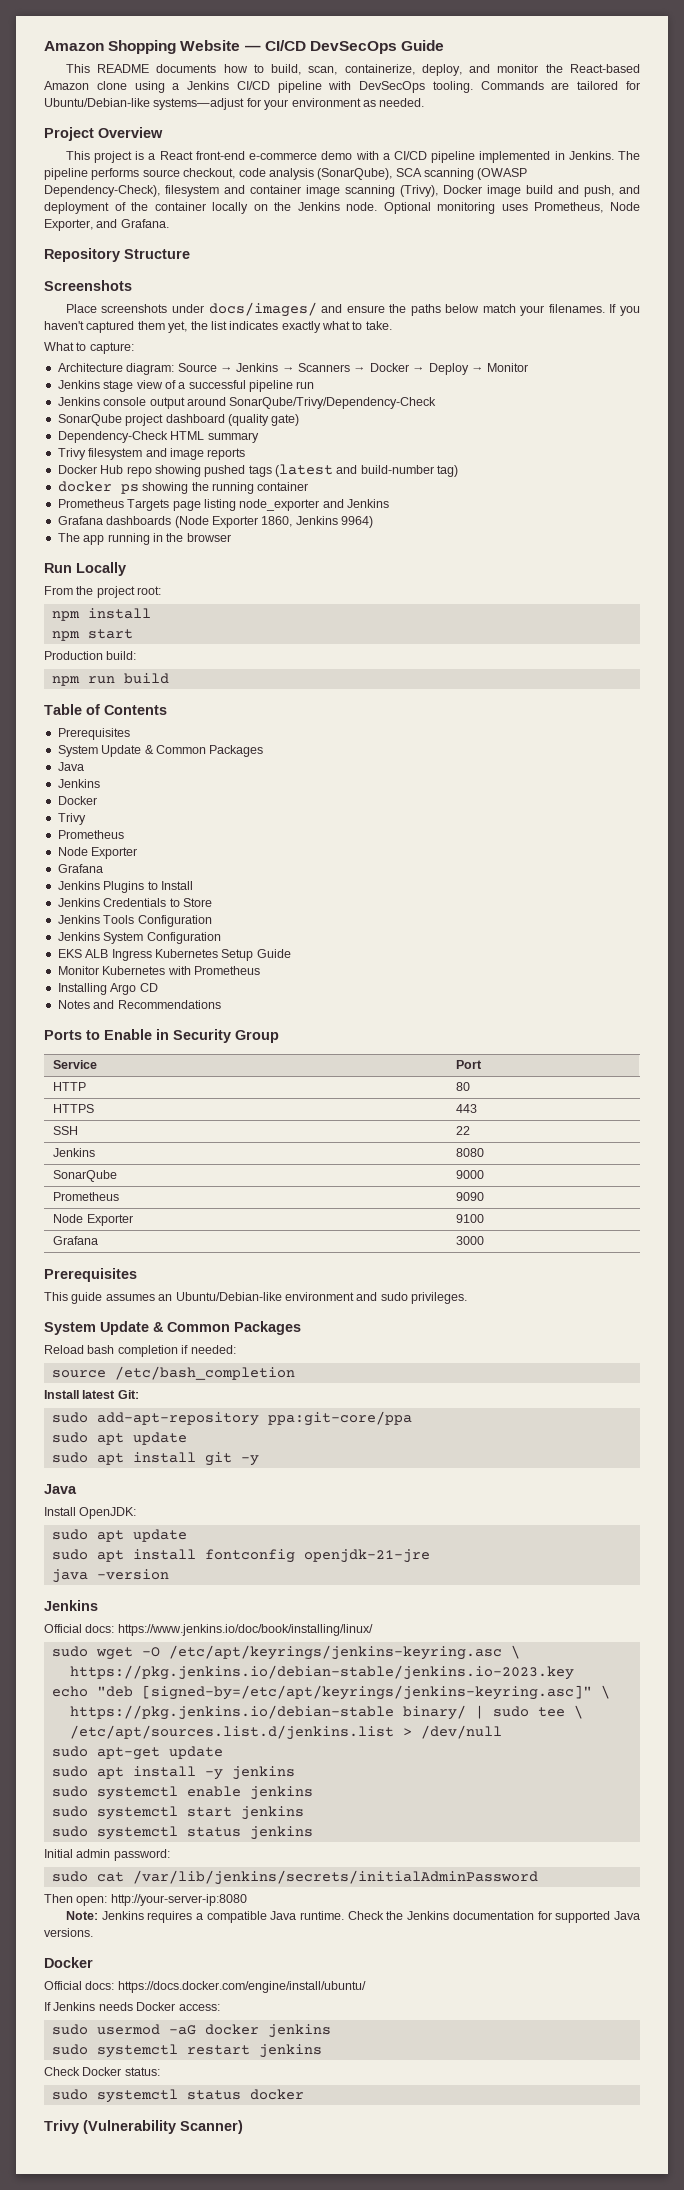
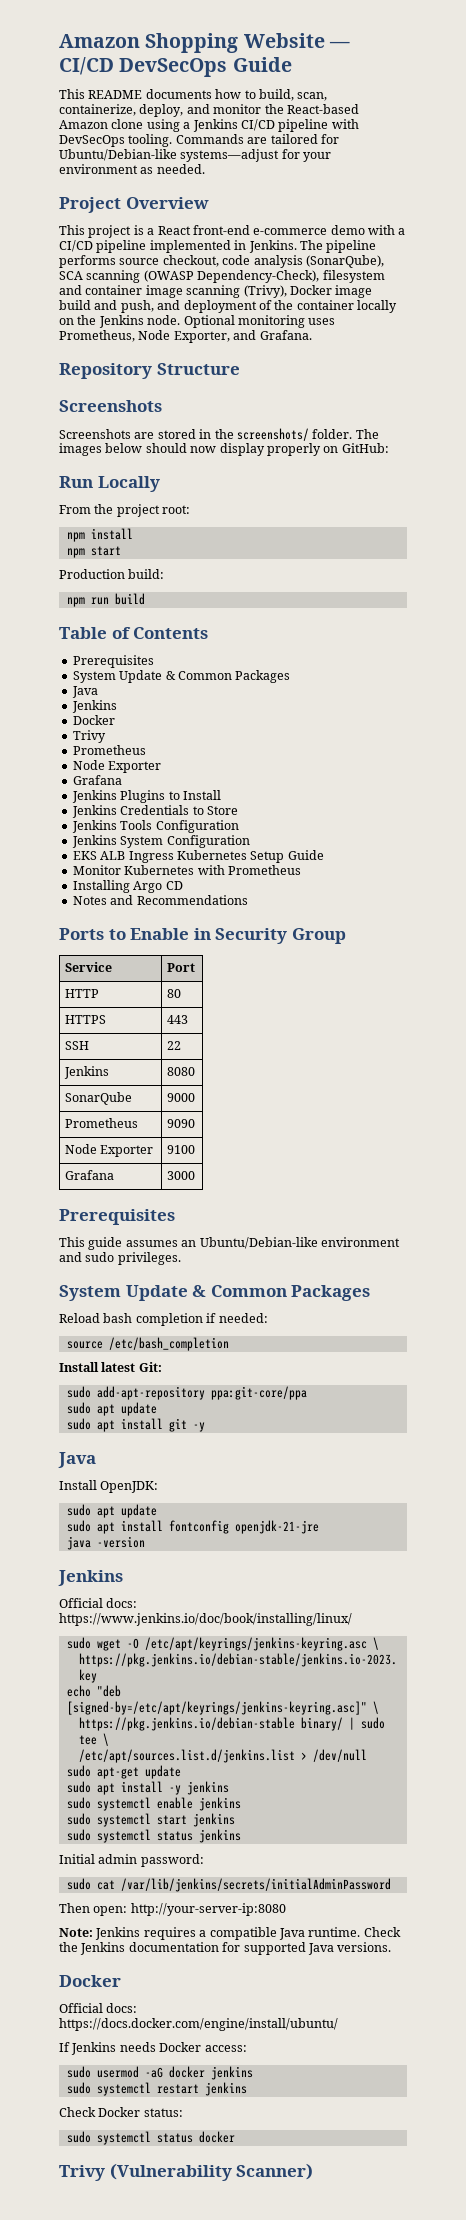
[65,302,640,317] [44,321,392,333] [44,342,134,354] [57,363,529,375] [57,380,315,392] [57,397,437,409] [57,414,300,426] [57,431,259,443] [57,448,246,460] [57,464,459,477] [57,481,309,494] [57,499,389,511] [57,516,373,528] [57,533,231,545] Place screenshots under docs/images/ and ensure the paths below match your filenames. If you haven't captured them yet, the list indicates exactly what to take. // What to capture: // Architecture diagram: Source → Jenkins → Scanners → Docker → Deploy → Monitor // Jenkins stage view of a successful pipeline run // Jenkins console output around SonarQube/Trivy/Dependency-Check // SonarQube project dashboard (quality gate) // Dependency-Check HTML summary // Trivy filesystem and image reports // Docker Hub repo showing pushed tags (latest and build-number tag) // docker ps showing the running container // Prometheus Targets page listing node_exporter and Jenkins // Grafana dashboards (Node Exporter 1860, Jenkins 9964) // The app running in the browser -> [59,428,379,441] [59,443,389,456] Screenshots are stored in the screenshots/ folder. The images below should now display properly on GitHub:

